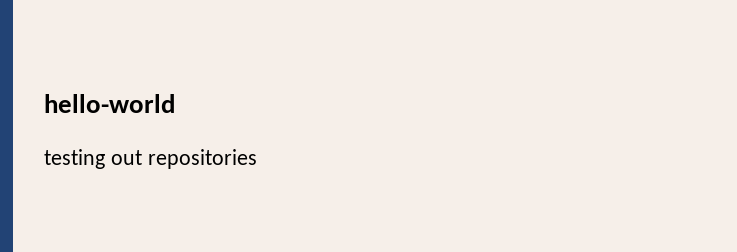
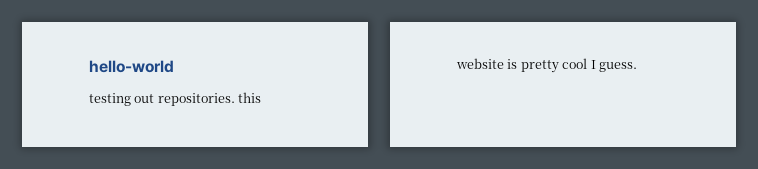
[147,149,257,169] repositories -> [157,92,262,106] [456,58,637,73] repositories. this website is pretty cool I guess.

